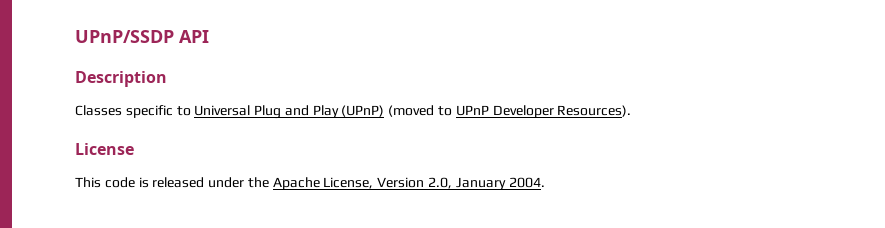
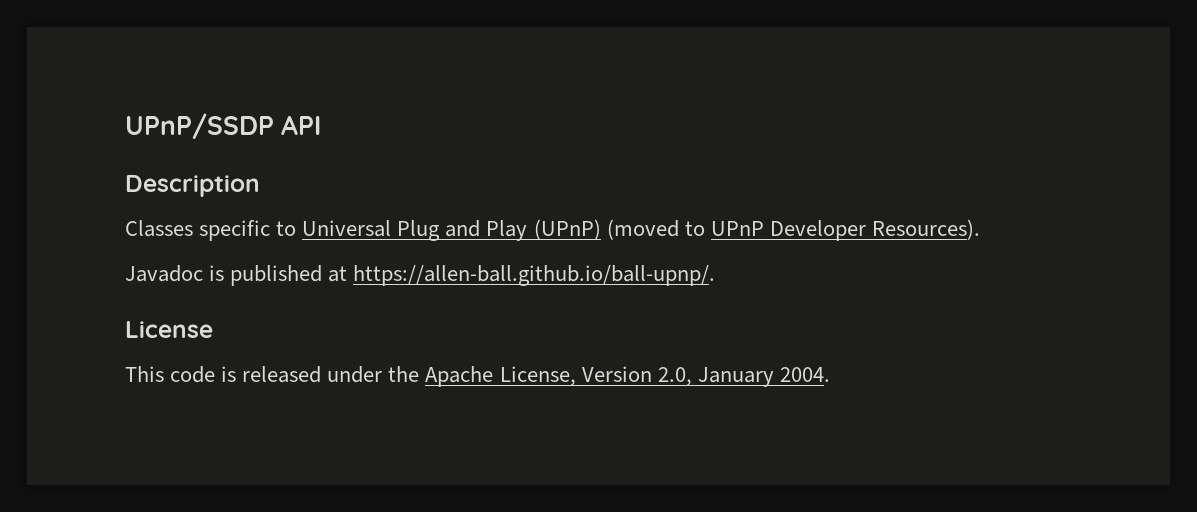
(632, 111) none -> [125,265,716,286] // Javadoc is published at https://allen-ball.github.io/ball-upnp/.

